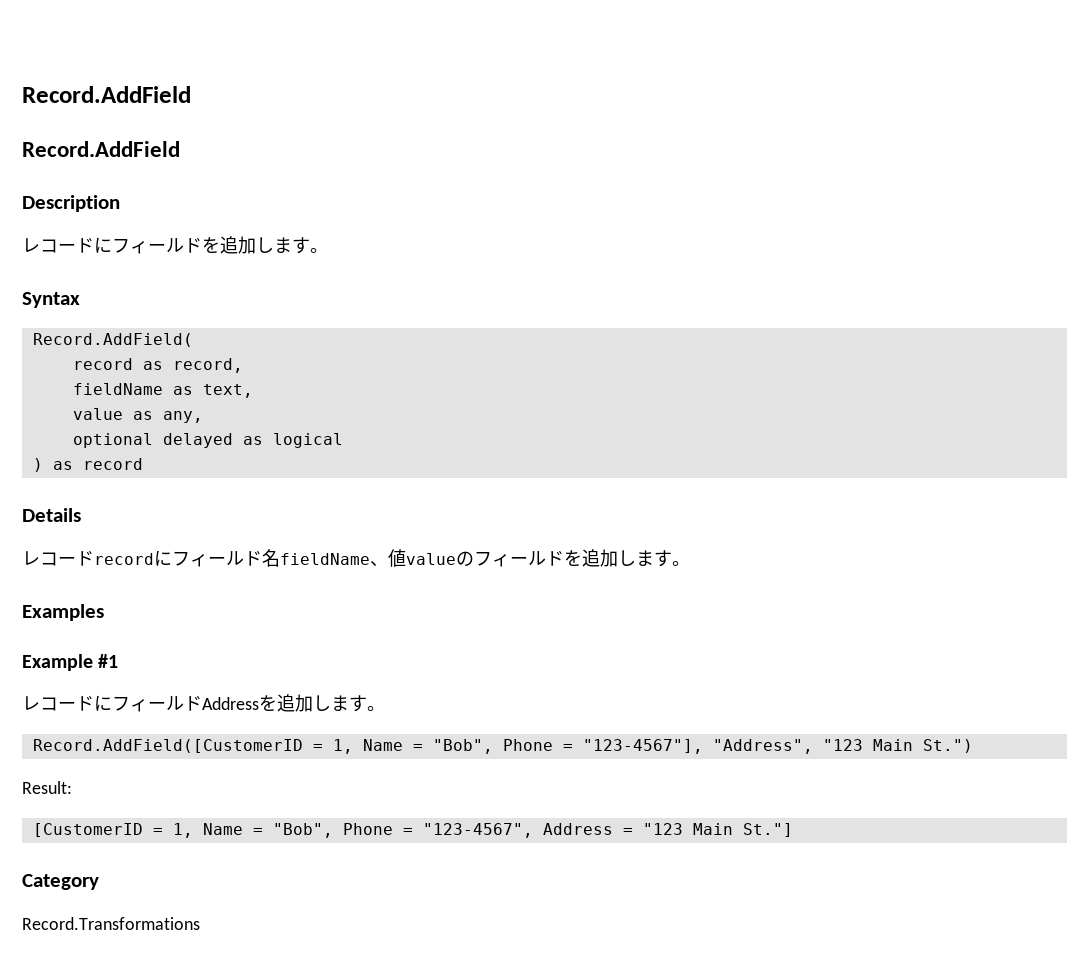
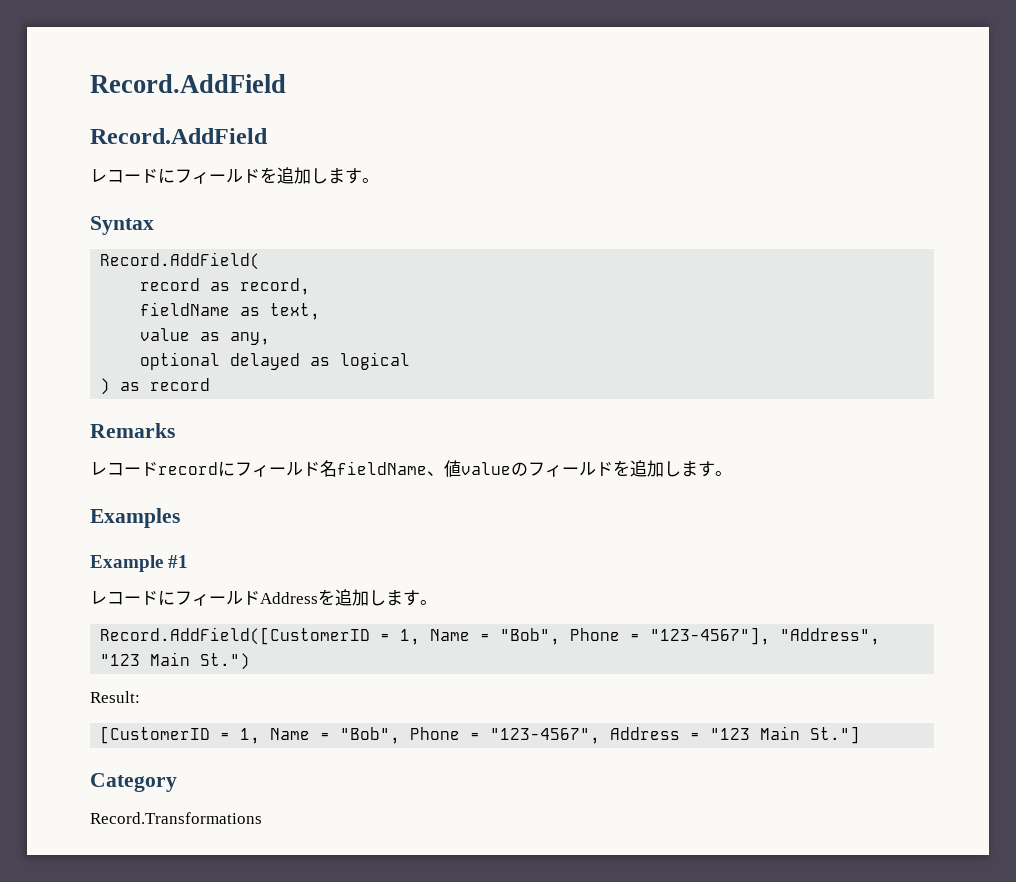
[22,195,120,212] // Description -> (268, 136) none
[22,508,81,522] Details -> [90,423,175,438] Remarks

